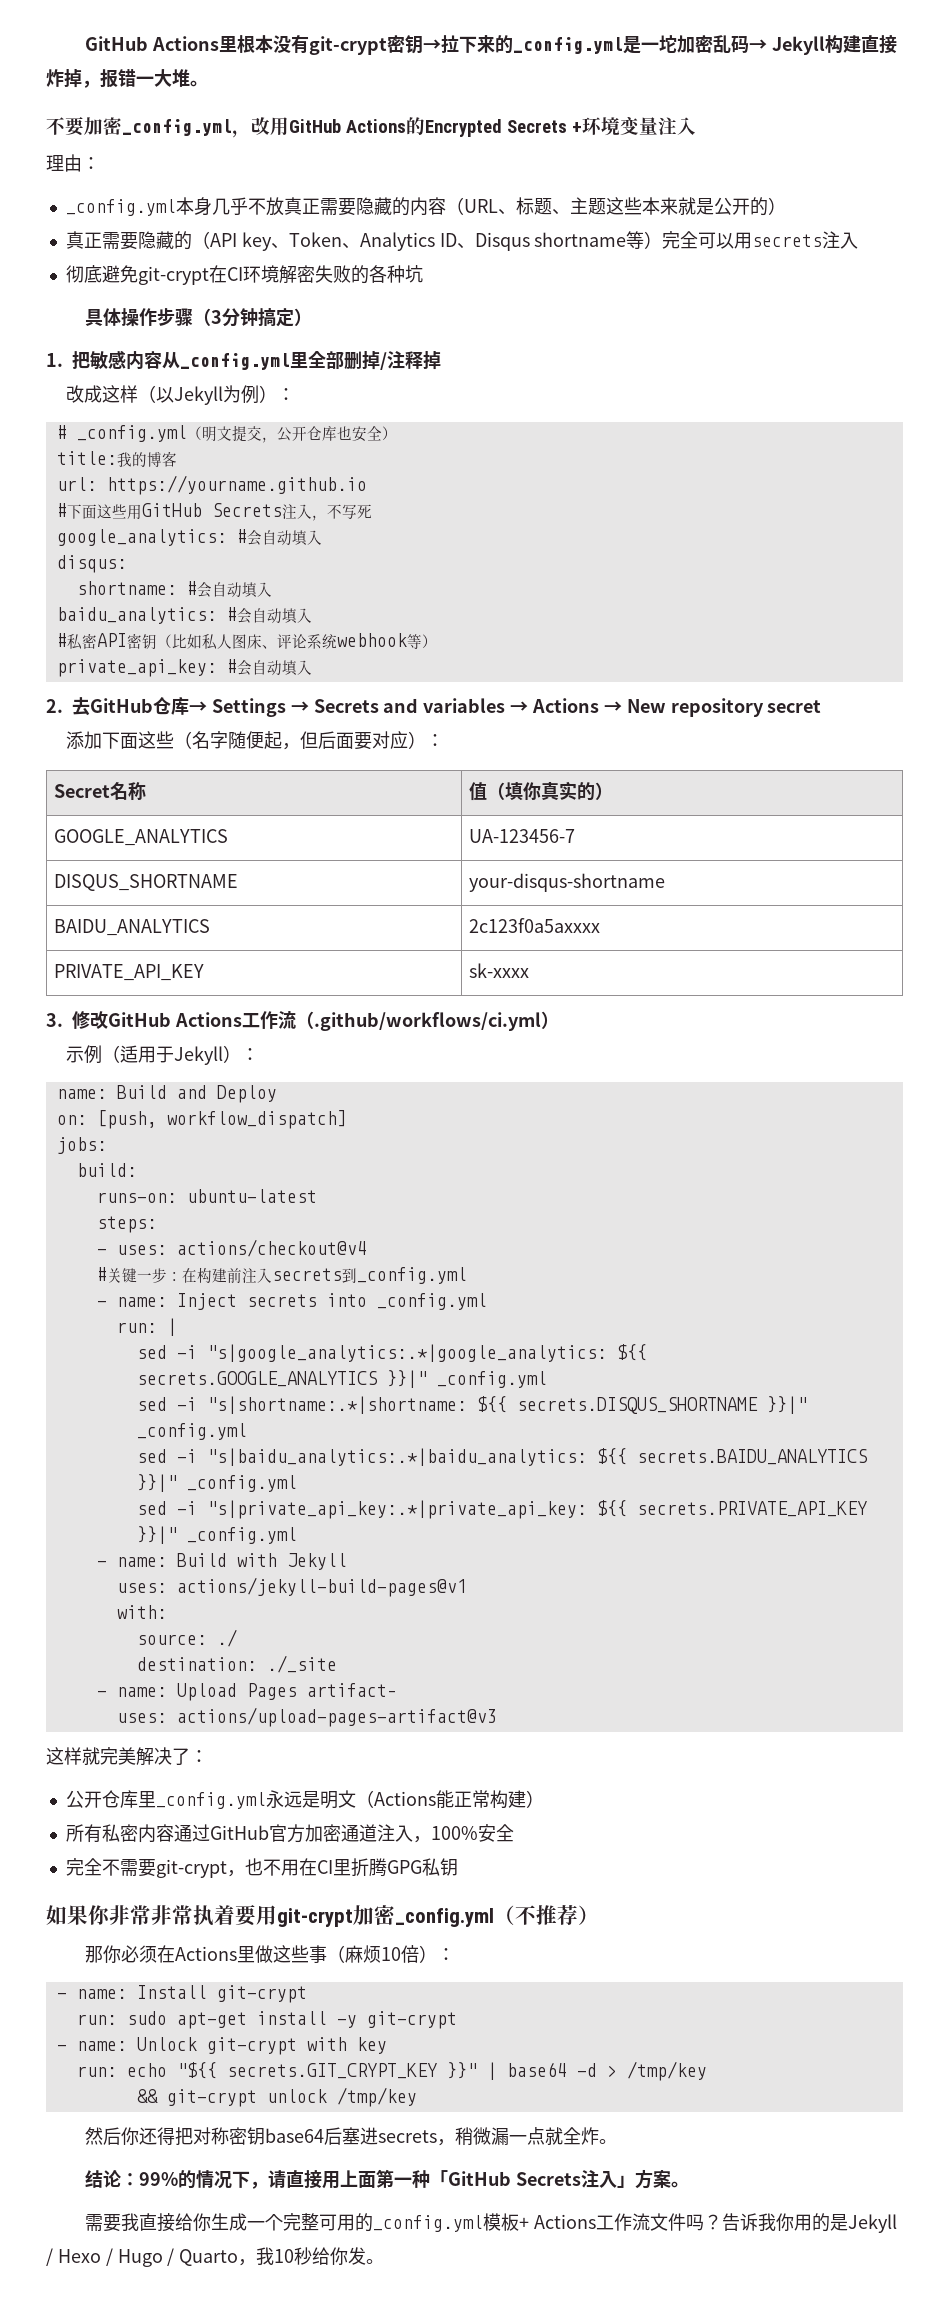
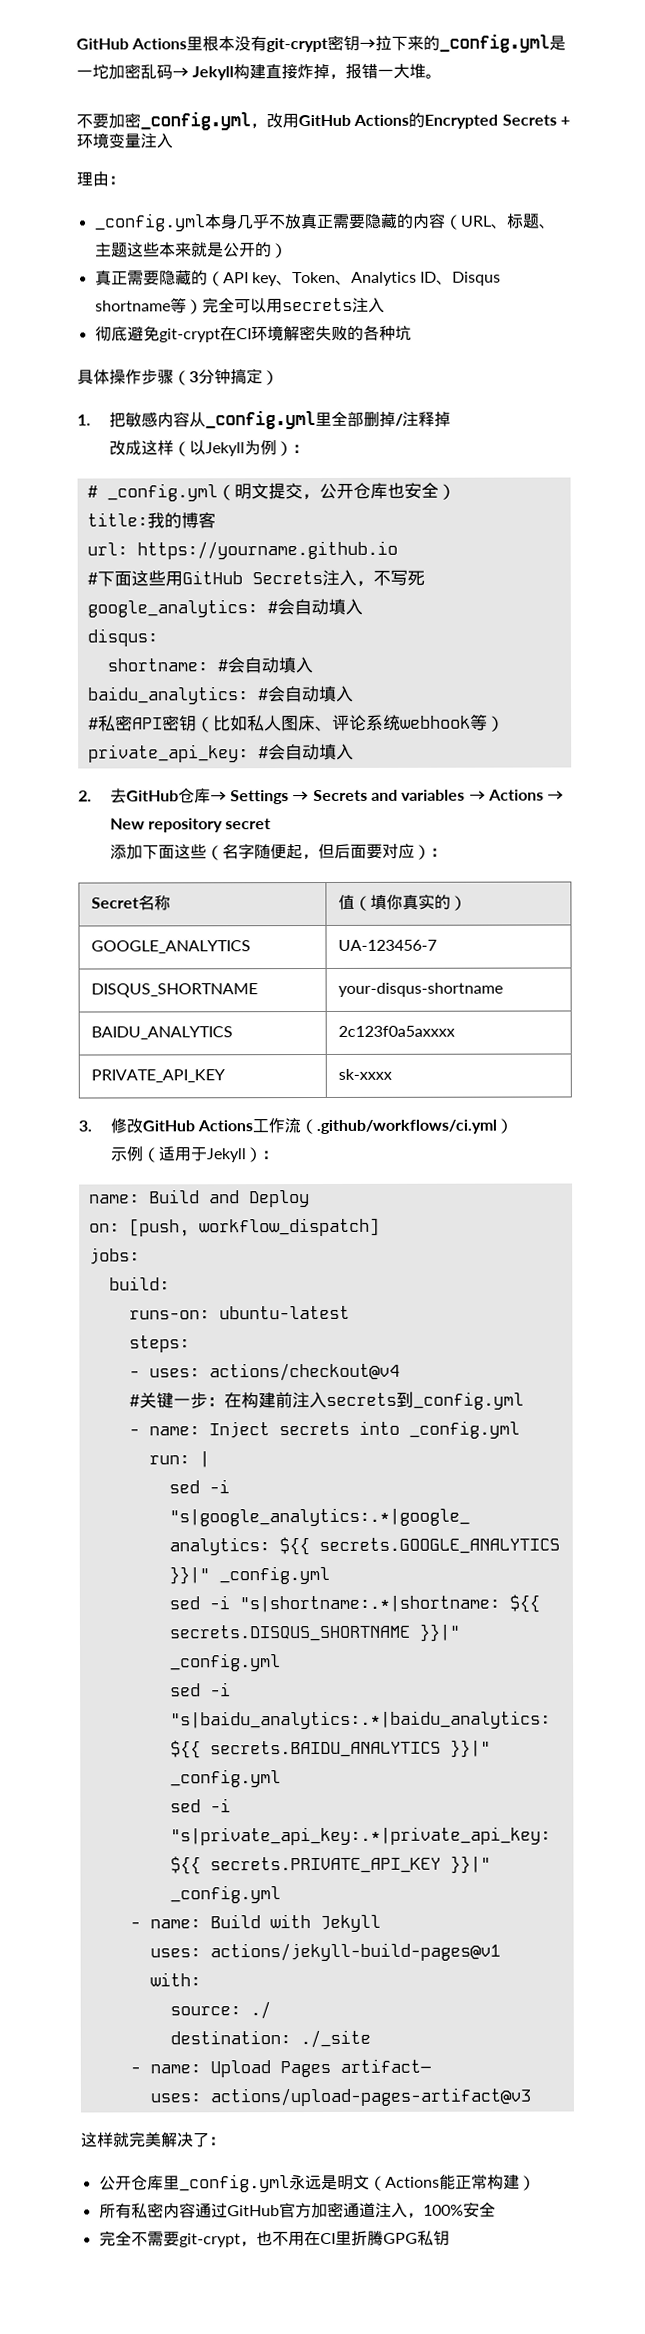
[46,1905,599,1927] [84,1945,455,1963] [56,1985,307,2003] [76,2011,457,2029] [56,2037,387,2055] [76,2061,707,2081] [136,2087,417,2107] [84,2127,617,2146] [84,2169,689,2189] [84,2213,897,2233] [46,2247,385,2267] // 如果你非常非常执着要用git-crypt加密_config.yml（不推荐） // 那你必须在Actions里做这些事（麻烦10倍）： // - name: Install git-crypt // run: sudo apt-get install -y git-crypt // - name: Unlock git-crypt with key // run: echo "${{ secrets.GIT_CRYPT_KEY }}" | base64 -d > /tmp/key // && git-crypt unlock /tmp/key // 然后你还得把对称密钥base64后塞进secrets，稍微漏一点就全炸。 // 结论：99%的情况下，请直接用上面第一种「GitHub Secrets注入」方案。 // 需要我直接给你生成一个完整可用的_config.yml模板+ Actions工作流文件吗？告诉我你用的是Jekyll / Hexo / Hugo / Quarto，我10秒给你发。 -> (450, 2238) none

